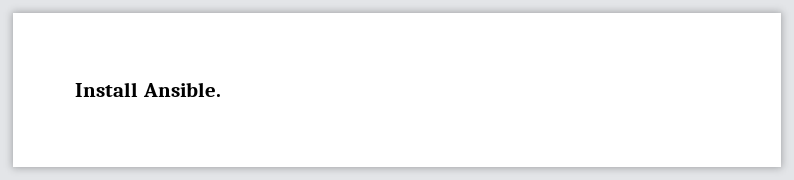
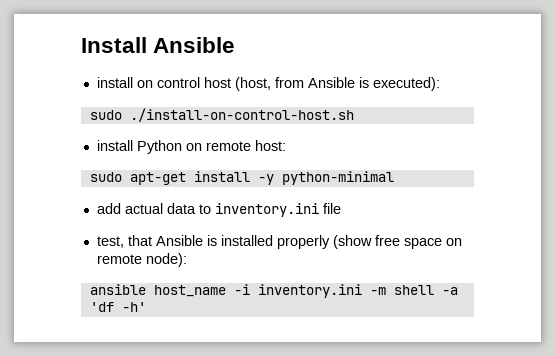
[142,82,221,97] Ansible. -> [153,37,236,53] [96,77,440,91] [89,108,354,122] [96,140,286,154] [89,171,394,185] [96,203,341,217] [96,235,462,249] [96,253,187,267] [89,284,458,298] [89,302,146,312] Ansible // install on control host (host, from Ansible is executed): // sudo ./install-on-control-host.sh // install Python on remote host: // sudo apt-get install -y python-minimal // add actual data to inventory.ini file // test, that Ansible is installed properly (show free space on remote node): // ansible host_name -i inventory.ini -m shell -a 'df -h'

